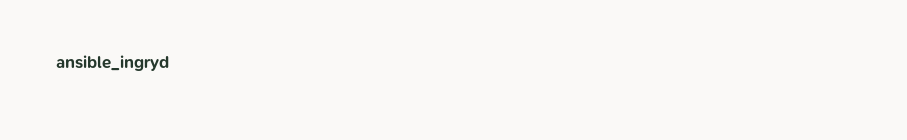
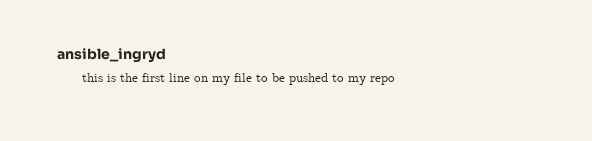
(169, 63) none -> [82,73,396,85] // this is the first line on my file to be pushed to my repo

